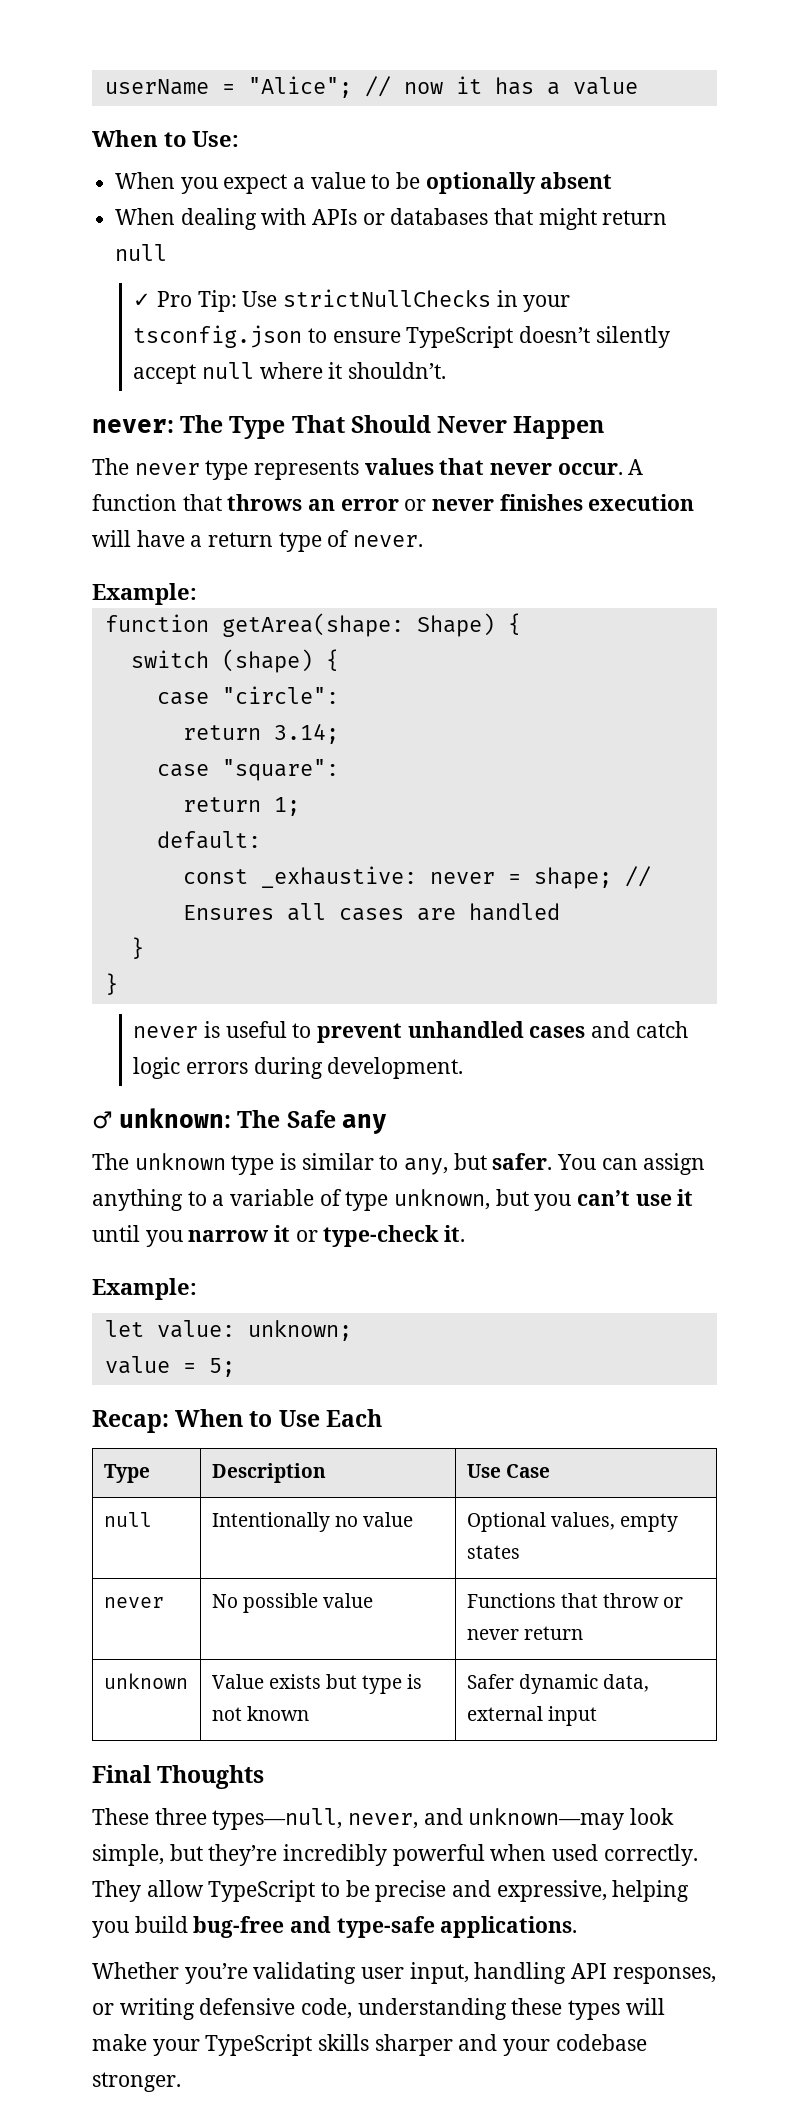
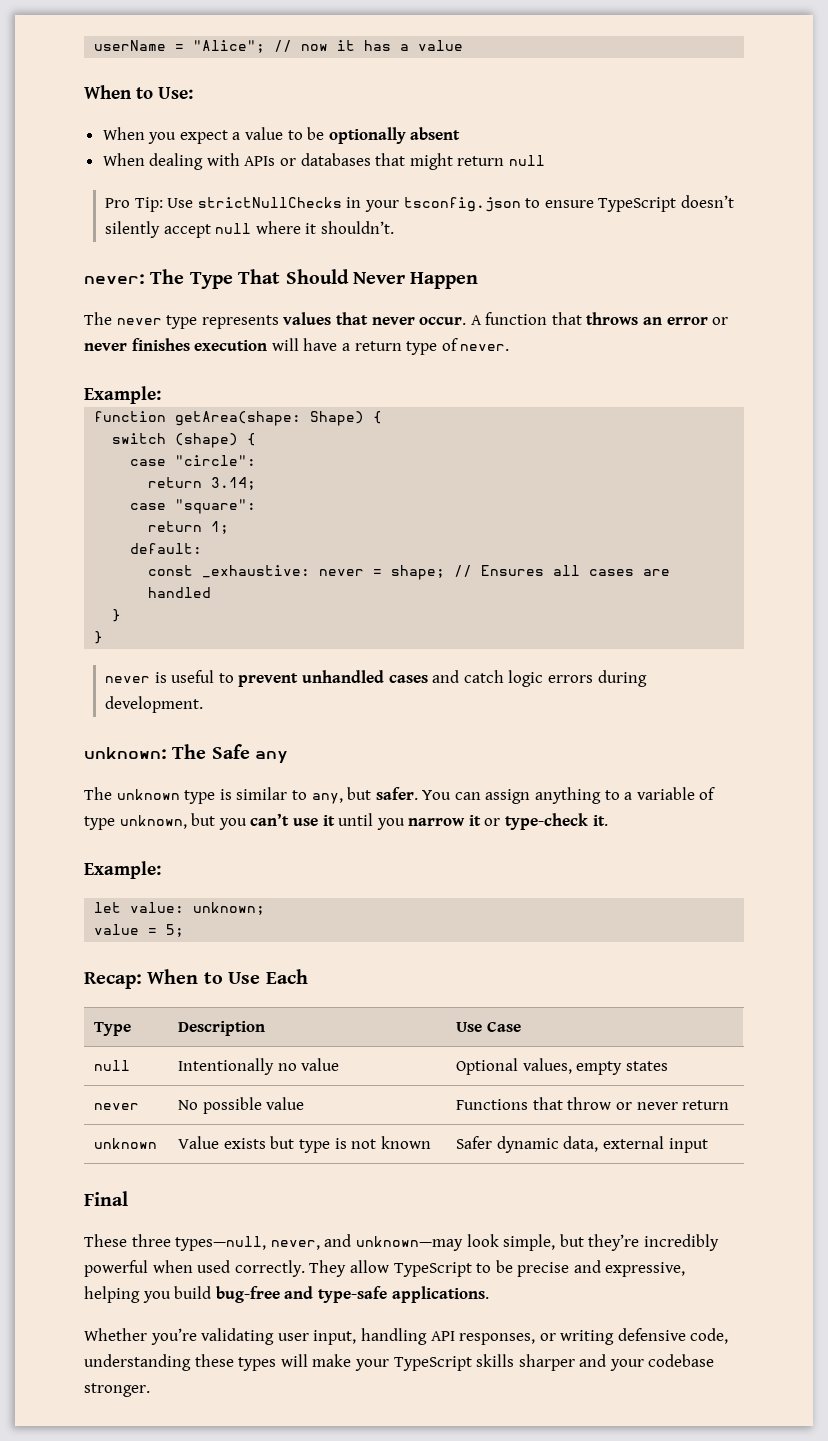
[133,293,152,307] ✓ -> (546, 160) none
[92,1111,113,1129] ♂ -> (204, 704) none
[157,1765,265,1789] Thoughts -> (128, 1198) none

